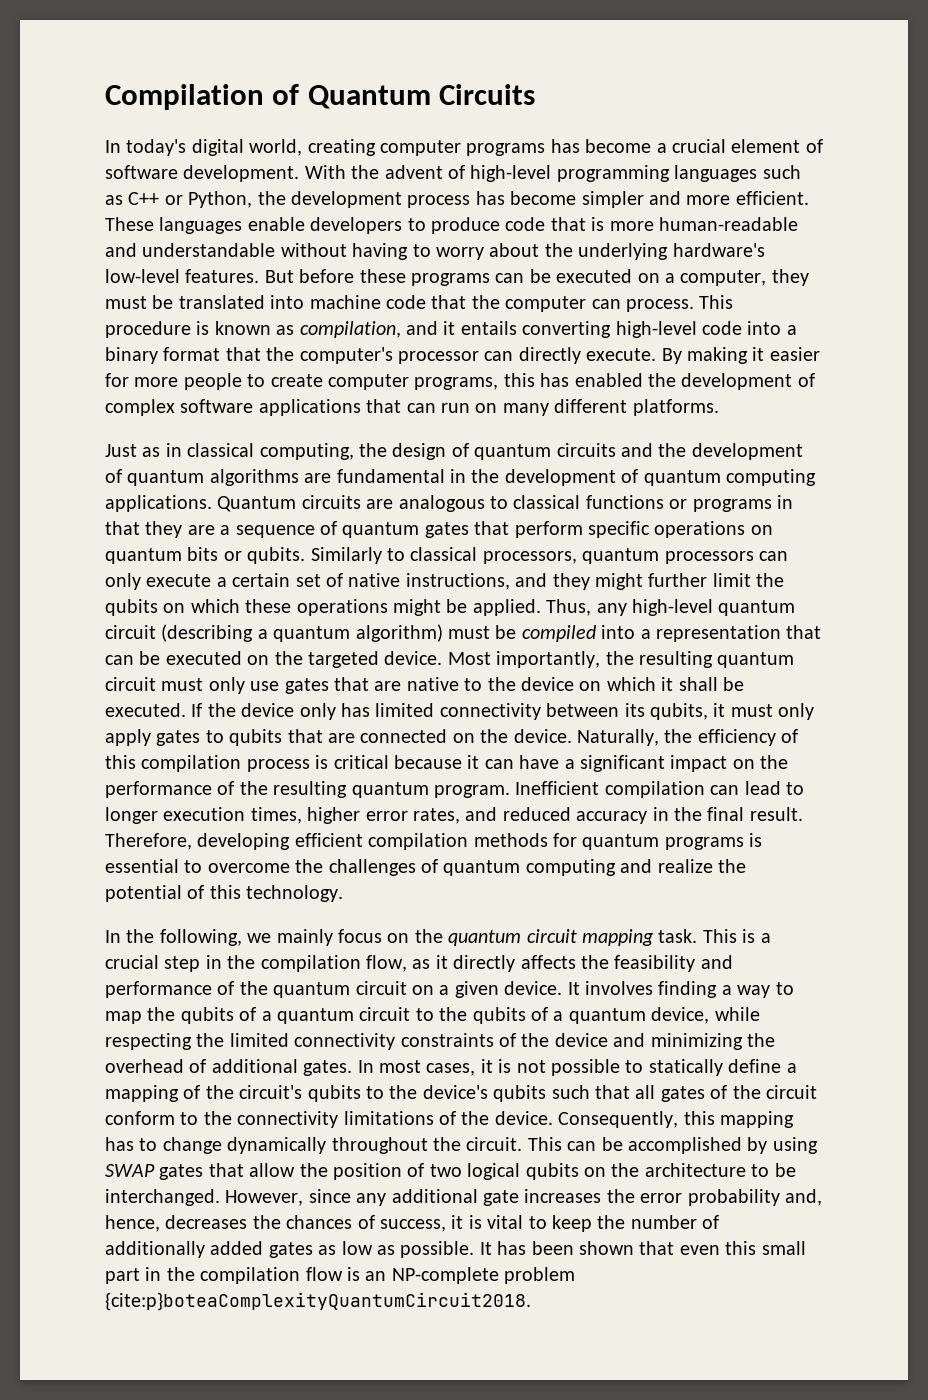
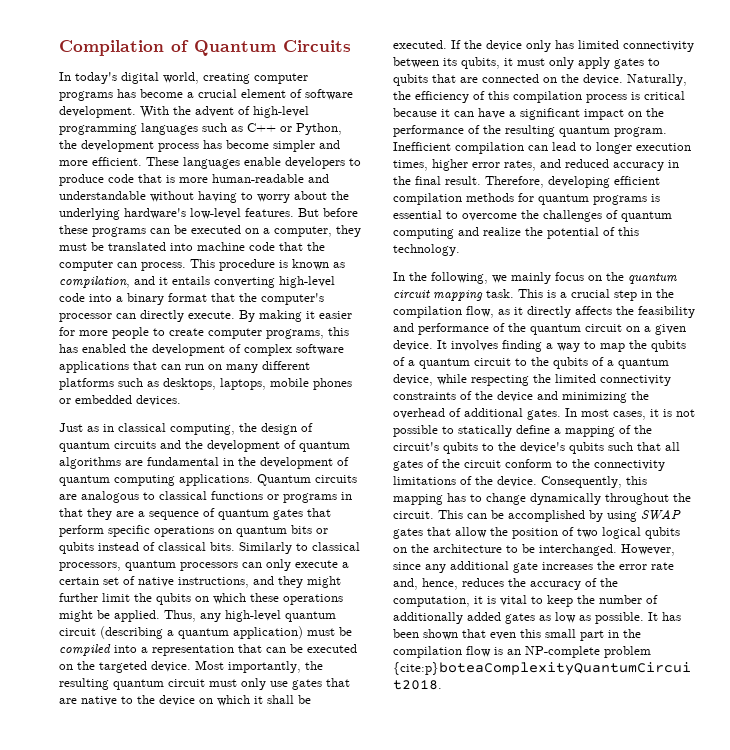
[632,399,719,416] platforms. -> [59,378,352,390] [59,395,181,406] platforms such as desktops, laptops, mobile phones or embedded devices.
[247,547,306,564] qubits. -> [59,542,235,554] qubits instead of classical bits.
[355,624,443,642] algorithm) -> [233,626,303,639] application)
[687,1189,780,1206] probability -> [651,562,674,570] rate
[165,1215,446,1232] decreases the chances of success, -> [462,578,618,590] [393,596,470,607] reduces the accuracy of the computation,

